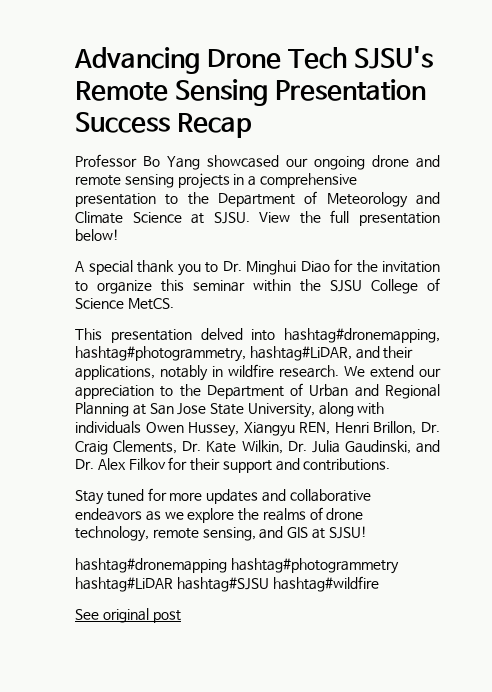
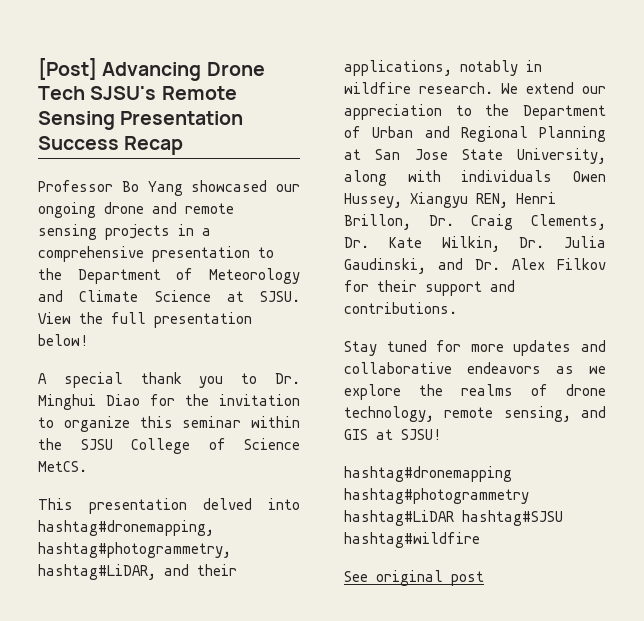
(74, 60) none -> [38,58,97,80] [Post]

